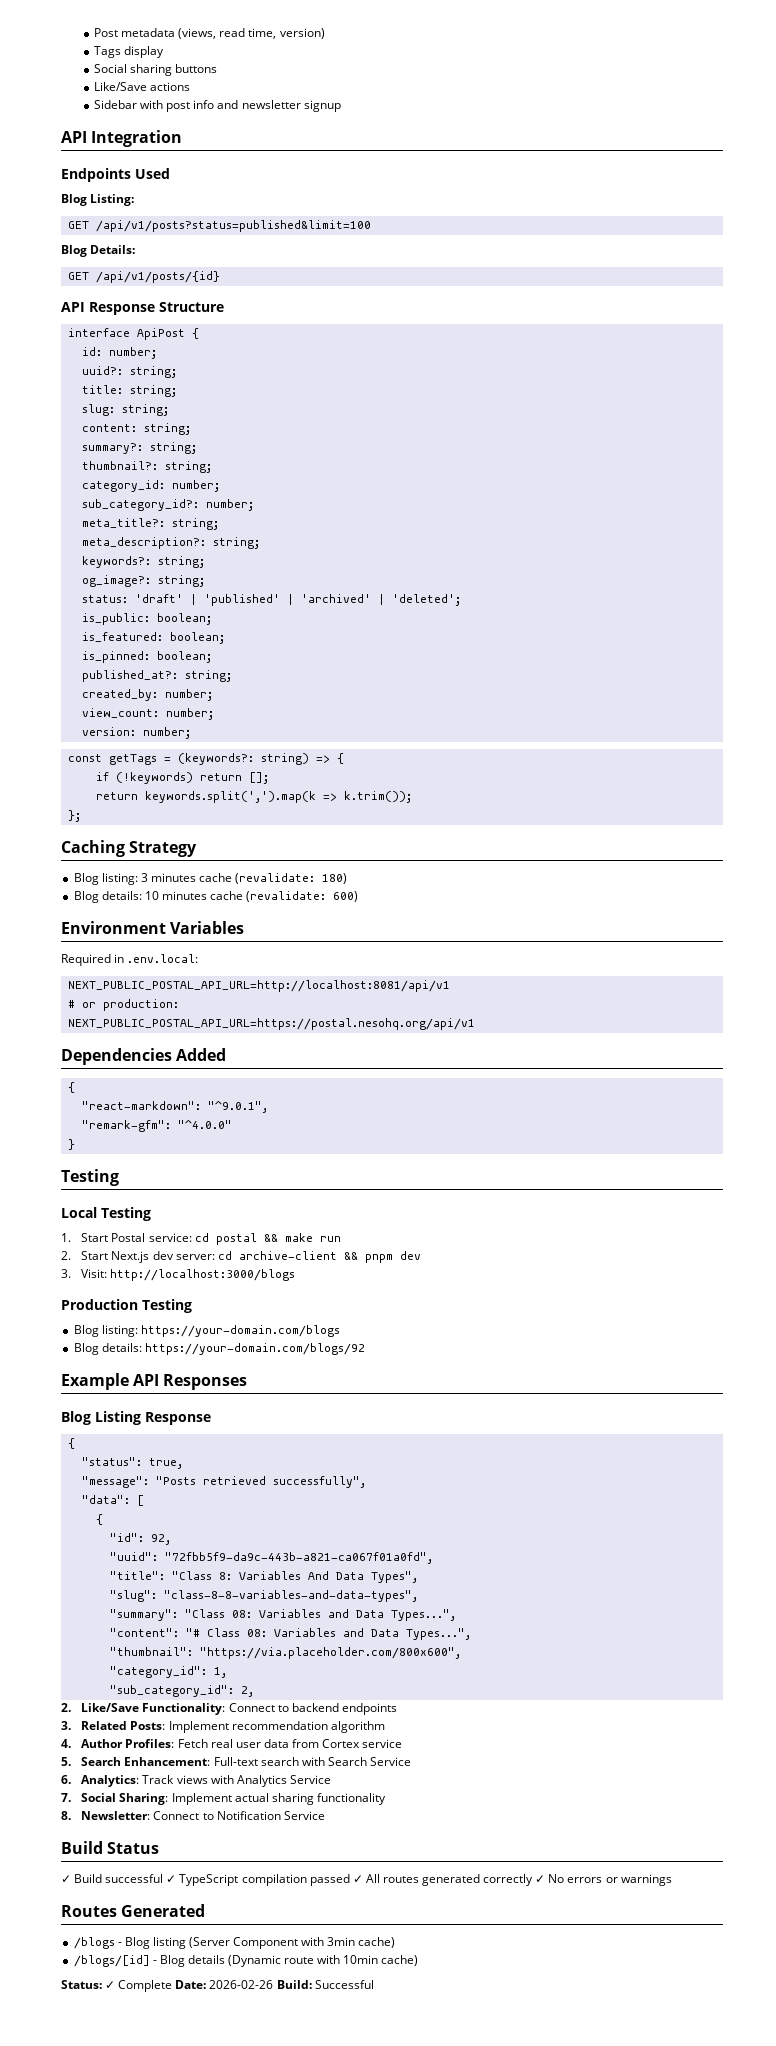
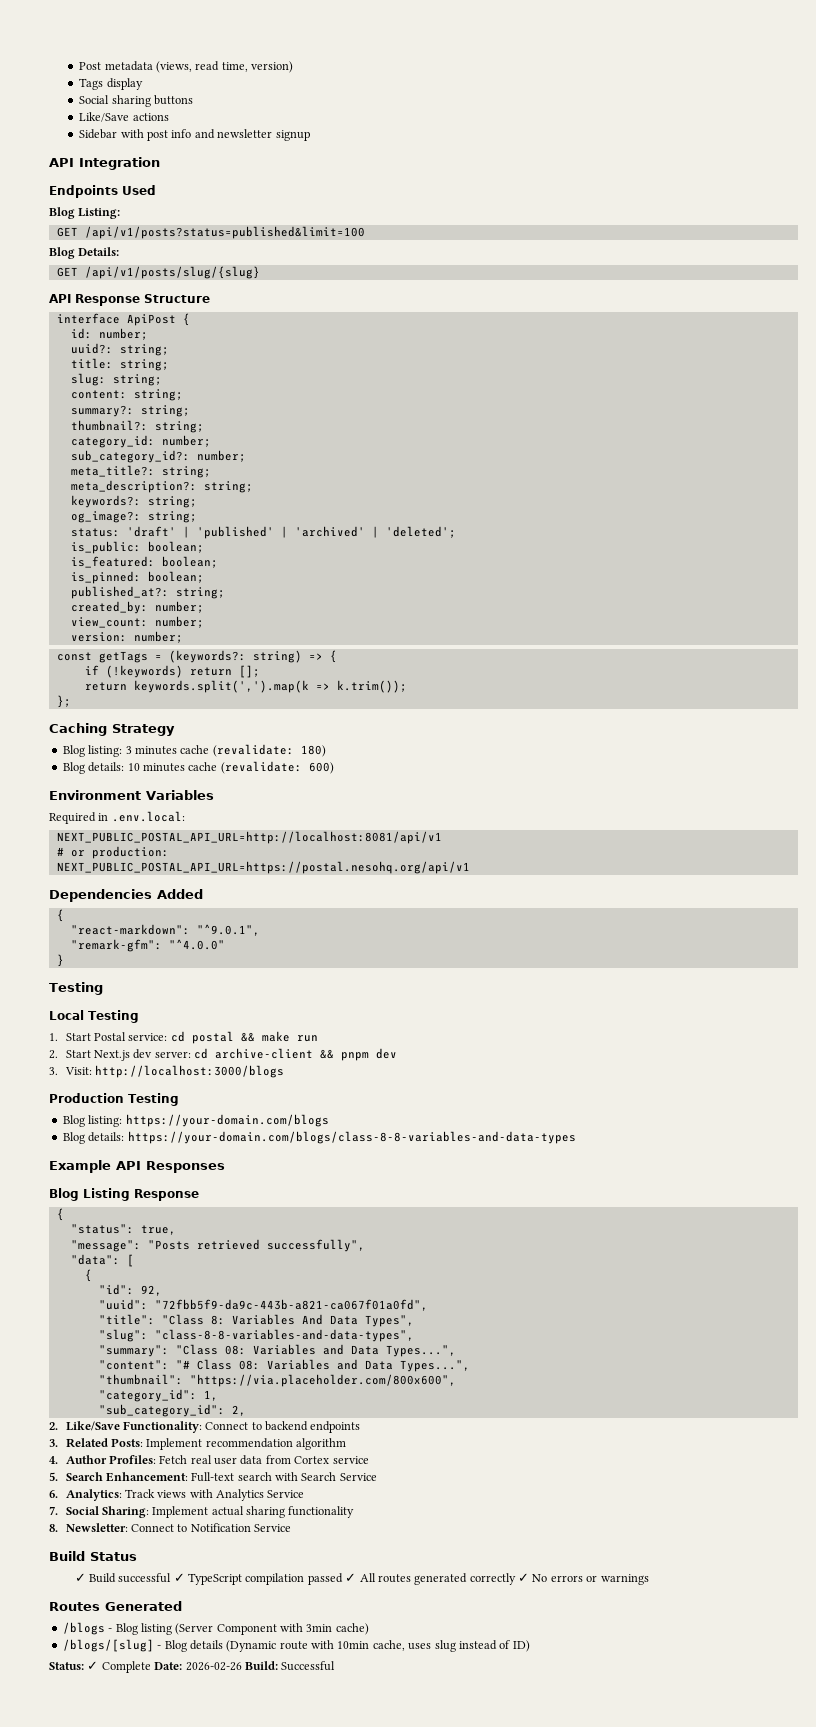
[95,271,220,283] /api/v1/posts/{id} -> [84,266,260,279] /api/v1/posts/slug/{slug}
[144,1343,365,1355] https://your-domain.com/blogs/92 -> [127,1131,576,1144] https://your-domain.com/blogs/class-8-8-variables-and-data-types
[73,1955,150,1967] /blogs/[id] -> [62,1639,154,1652] /blogs/[slug]
[381,1955,419,1966] cache) -> [372,1640,530,1652] cache, uses slug instead of ID)

